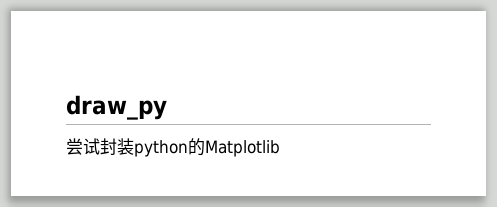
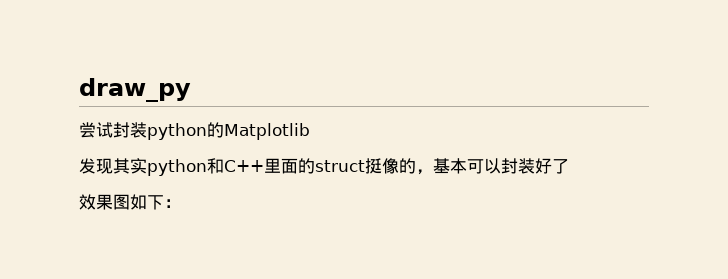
(280, 148) none -> [79,158,569,176] [79,194,181,210] // 发现其实python和C++里面的struct挺像的，基本可以封装好了 // 效果图如下：

